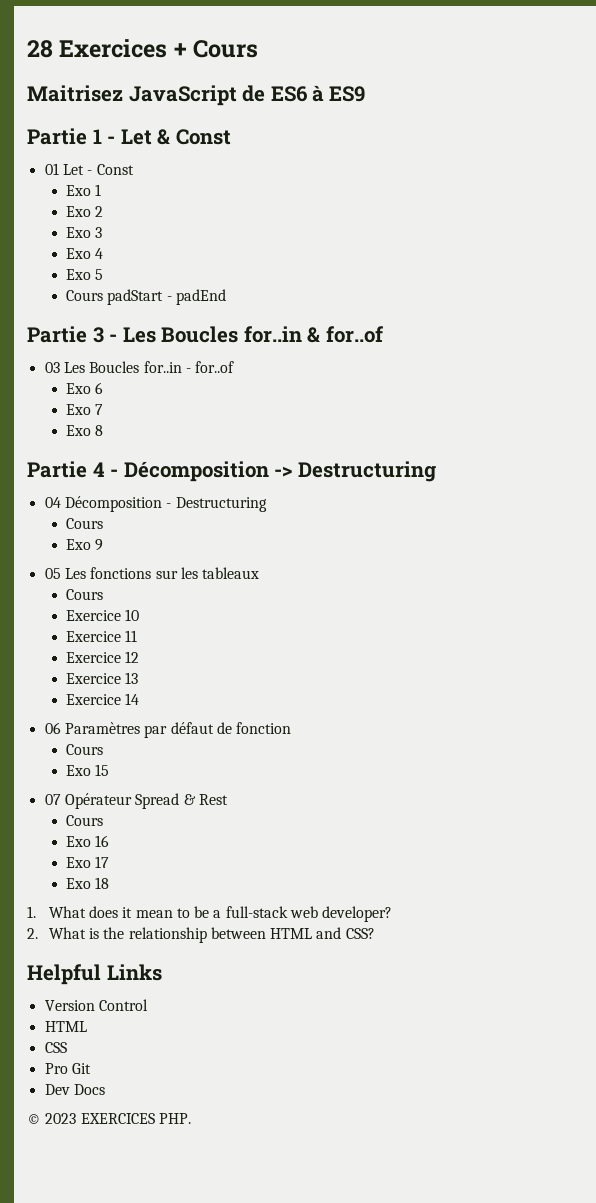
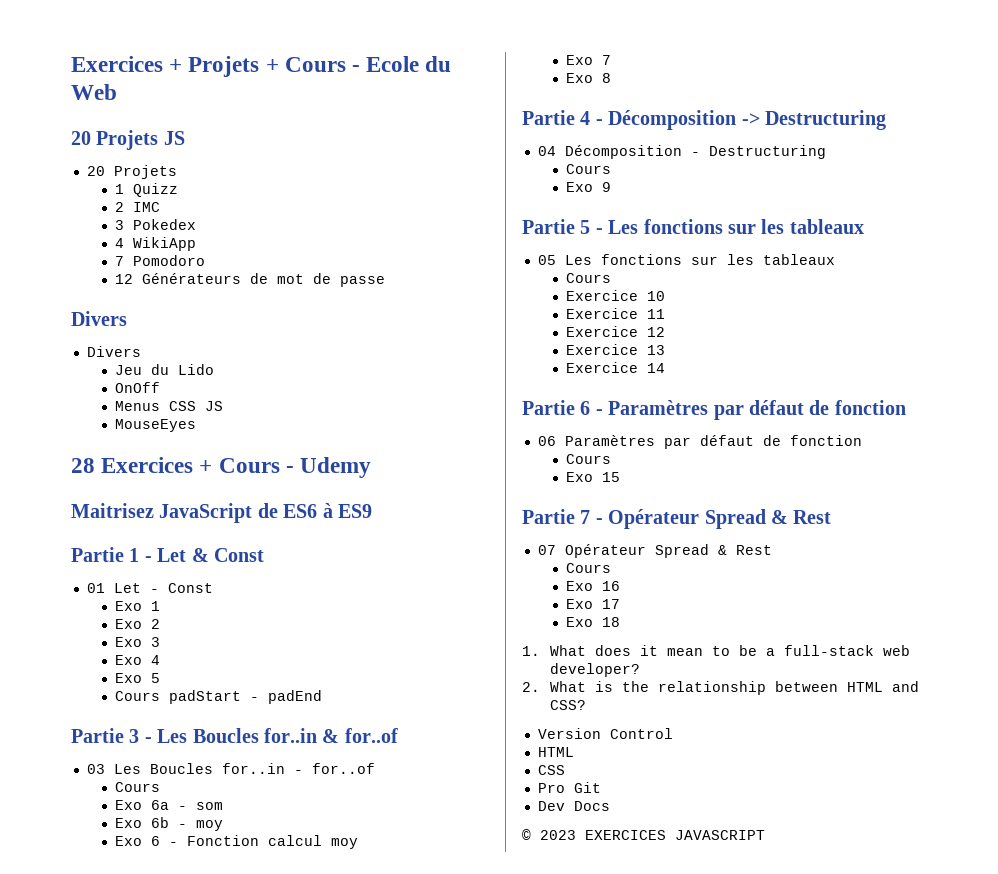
(27, 49) none -> [71,56,452,77] [71,84,117,100] [71,130,185,150] [86,165,177,179] [114,183,178,197] [114,202,160,212] [114,219,196,230] [114,237,196,251] [114,255,205,266] [114,273,385,287] [71,311,127,326] [86,346,141,357] [114,364,214,375] [114,382,160,393] [114,401,223,411] [114,419,196,432] Exercices + Projets + Cours - Ecole du Web // 20 Projets JS // 20 Projets // 1 Quizz // 2 IMC // 3 Pokedex // 4 WikiApp // 7 Pomodoro // 12 Générateurs de mot de passe // Divers // Divers // Jeu du Lido // OnOff // Menus CSS JS // MouseEyes //
(259, 49) none -> [285,457,372,478] - Udemy
[66,382,104,394] Exo 6 -> [114,782,160,792] [114,800,223,810] [114,817,223,831] [114,835,358,849] Cours // Exo 6a - som // Exo 6b - moy // Exo 6 - Fonction calcul moy
(104, 545) none -> [522,219,864,234] // Partie 5 - Les fonctions sur les tableaux
(140, 699) none -> [522,400,906,420] // Partie 6 - Paramètres par défaut de fonction
(110, 770) none -> [522,509,832,529] // Partie 7 - Opérateur Spread & Rest
[27,964,162,985] // Helpful Links -> (586, 705) none
[158,1113,191,1124] PHP. -> [675,830,765,840] JAVASCRIPT

